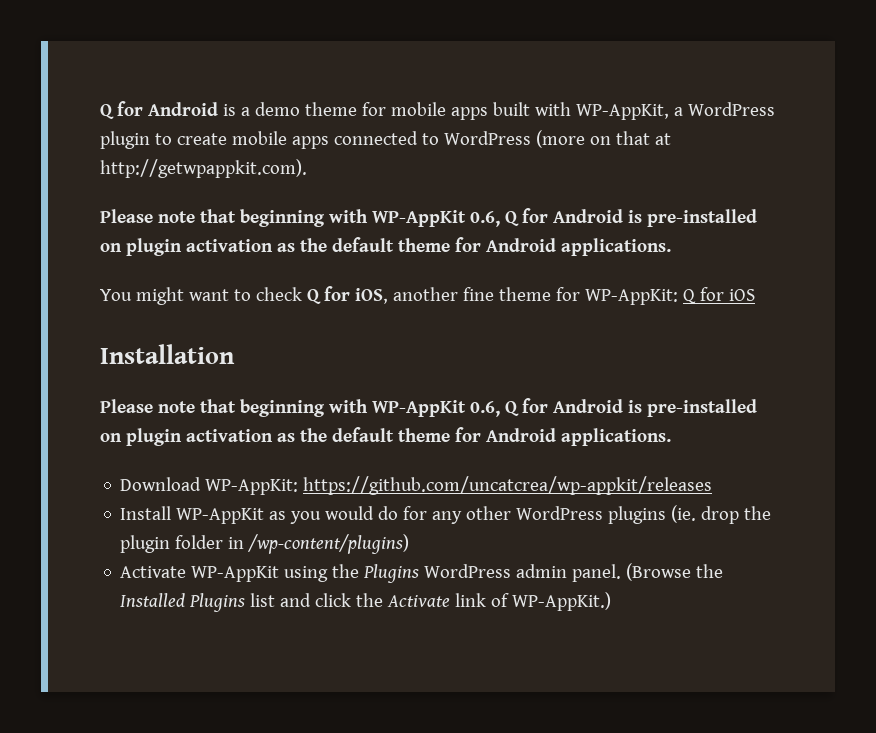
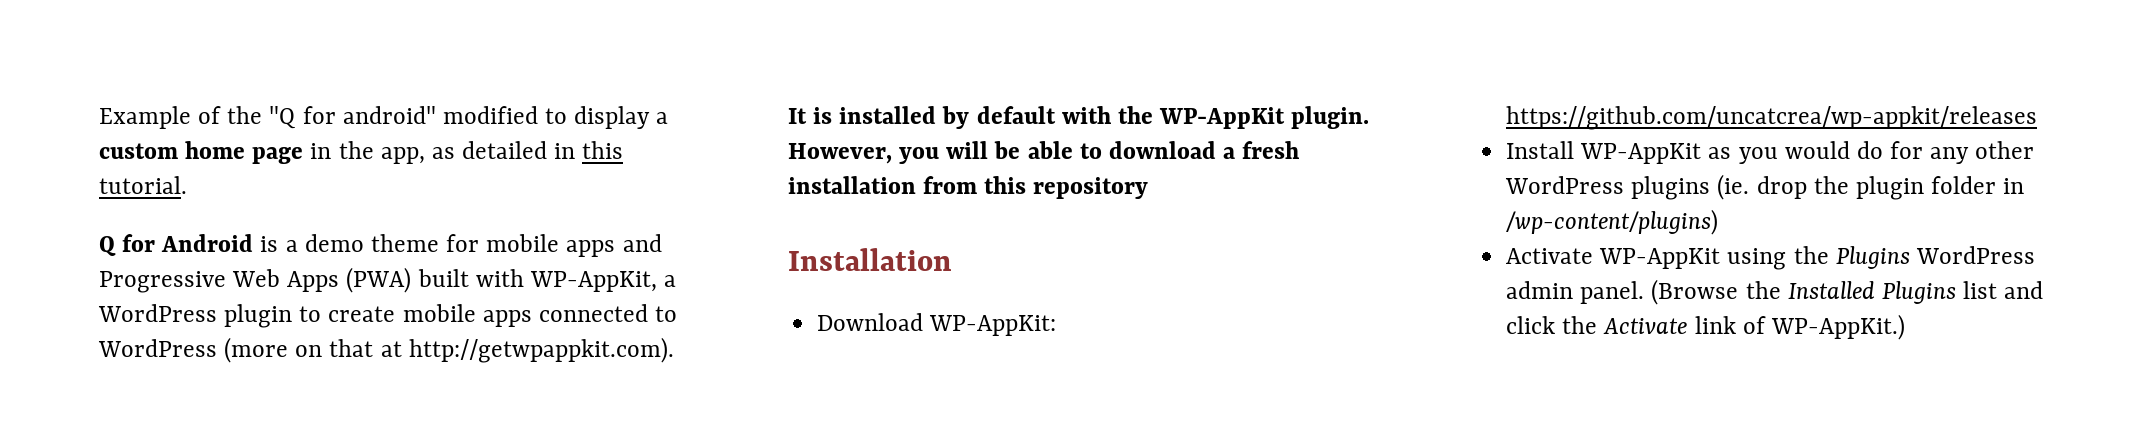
(100, 111) none -> [99,106,669,129] [99,141,624,164] [99,176,187,194] Example of the "Q for android" modified to display a custom home page in the app, as detailed in this tutorial. //
(488, 113) none -> [622,234,662,252] [99,267,412,293] and Progressive Web Apps (PWA)
[100,208,757,227] [100,237,671,256] [100,286,755,305] [100,344,235,364] [100,398,757,417] [100,427,671,446] Please note that beginning with WP-AppKit 0.6, Q for Android is pre-installed on plugin activation as the default theme for Android applications. // You might want to check Q for iOS, another fine theme for WP-AppKit: Q for iOS // Installation // Please note that beginning with WP-AppKit 0.6, Q for Android is pre-installed on plugin activation as the default theme for Android applications. -> [788,106,1370,129] [788,141,1300,164] [788,176,1149,199] [788,248,952,271] It is installed by default with the WP-AppKit plugin. However, you will be able to download a fresh installation from this repository // Installation

